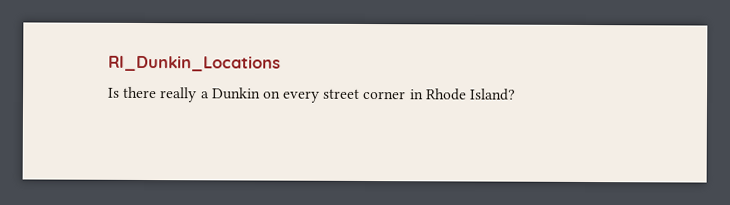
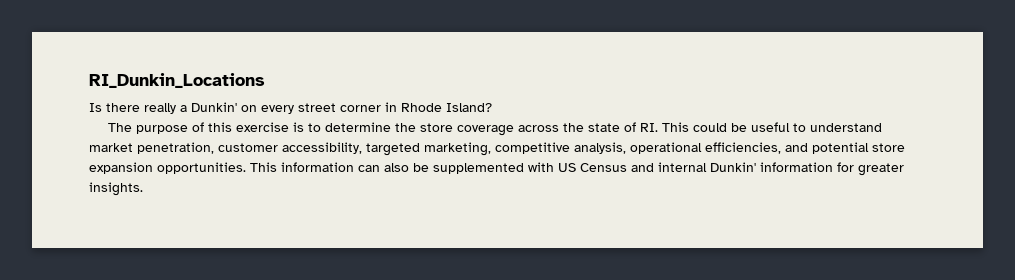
[211,87,261,100] Dunkin -> [191,102,237,112] Dunkin'
(517, 94) none -> [107,122,882,136] [89,142,905,156] [89,162,904,176] [89,182,143,196] // The purpose of this exercise is to determine the store coverage across the state of RI. This could be useful to understand market penetration, customer accessibility, targeted marketing, competitive analysis, operational efficiencies, and potential store expansion opportunities. This information can also be supplemented with US Census and internal Dunkin' information for greater insights.

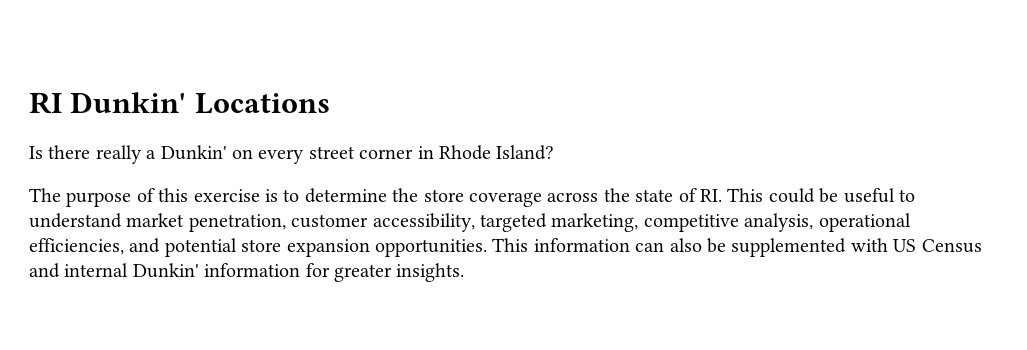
[89,73,265,88] RI_Dunkin_Locations -> [29,92,330,114] RI Dunkin' Locations

